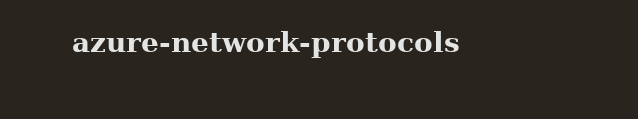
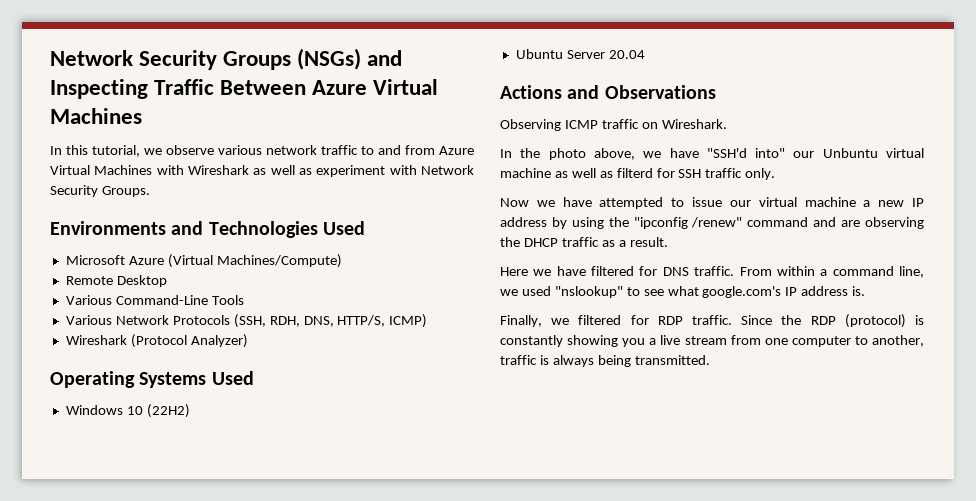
[72,31,460,58] azure-network-protocols -> [50,48,403,70] [50,79,439,99] [50,108,142,124] [50,145,474,157] [50,165,474,177] [50,185,150,197] [50,221,365,238] [65,254,342,268] [65,275,167,287] [65,295,244,305] [65,314,428,328] [65,334,248,348] [50,371,254,388] [65,404,190,418] [515,49,645,59] [500,85,716,99] [500,119,727,131] [500,148,924,160] [500,168,776,180] [500,197,924,209] [500,217,924,229] [500,237,668,247] [500,266,925,278] [500,286,866,298] [500,314,924,328] [500,335,925,347] [500,355,710,367] Network Security Groups (NSGs) and Inspecting Traffic Between Azure Virtual Machines // In this tutorial, we observe various network traffic to and from Azure Virtual Machines with Wireshark as well as experiment with Network Security Groups. // Environments and Technologies Used // Microsoft Azure (Virtual Machines/Compute) // Remote Desktop // Various Command-Line Tools // Various Network Protocols (SSH, RDH, DNS, HTTP/S, ICMP) // Wireshark (Protocol Analyzer) // Operating Systems Used // Windows 10 (22H2) // Ubuntu Server 20.04 // Actions and Observations // Observing ICMP traffic on Wireshark. // In the photo above, we have "SSH'd into" our Unbuntu virtual machine as well as filterd for SSH traffic only. // Now we have attempted to issue our virtual machine a new IP address by using the "ipconfig /renew" command and are observing the DHCP traffic as a result. // Here we have filtered for DNS traffic. From within a command line, we used "nslookup" to see what google.com's IP address is. // Finally, we filtered for RDP traffic. Since the RDP (protocol) is constantly showing you a live stream from one computer to another, traffic is always being transmitted.

